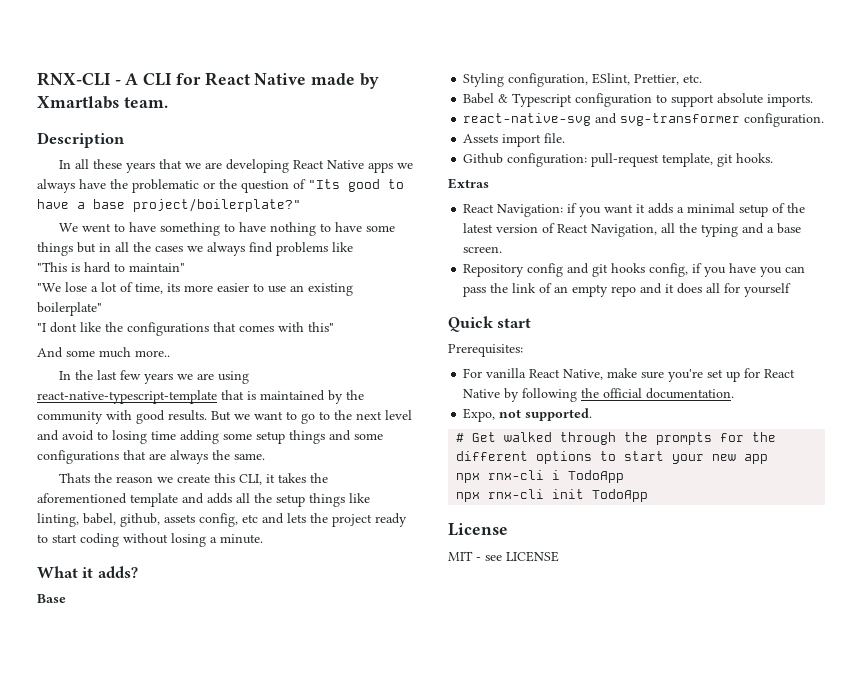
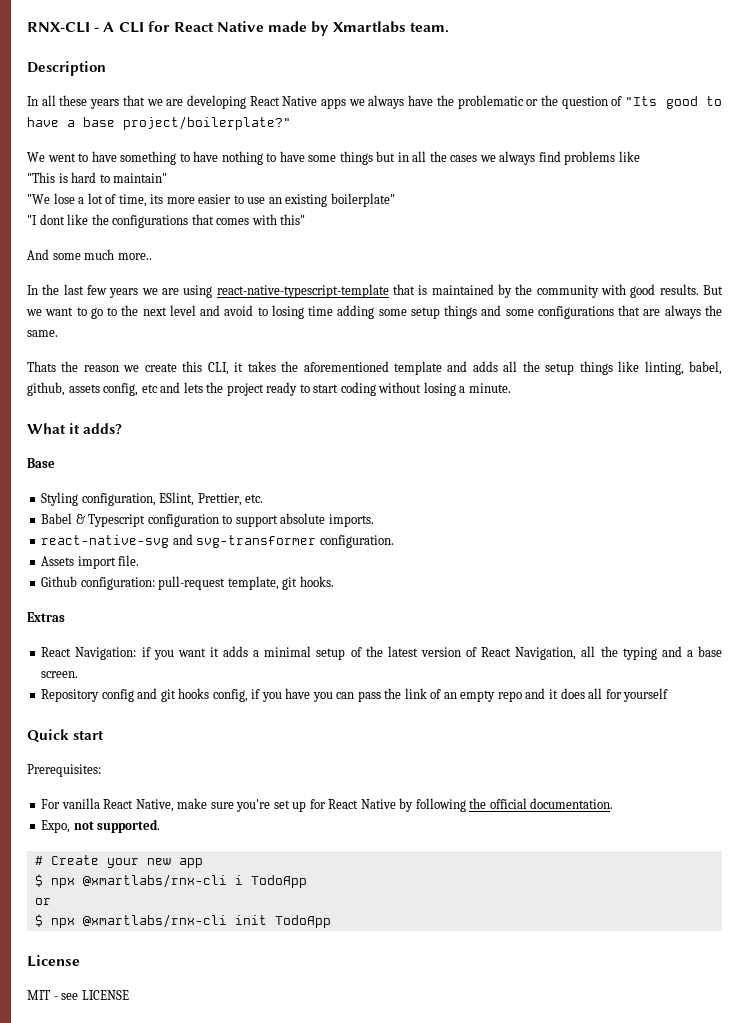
[472,432,777,445] [456,451,665,464] Get walked through the prompts for the different options to start -> [50,855,99,865] Create
[456,470,545,483] npx rnx-cli -> [34,874,227,888] $ npx @xmartlabs/rnx-cli
[456,489,545,502] npx rnx-cli -> [34,898,51,905] [34,914,227,928] or // $ npx @xmartlabs/rnx-cli

